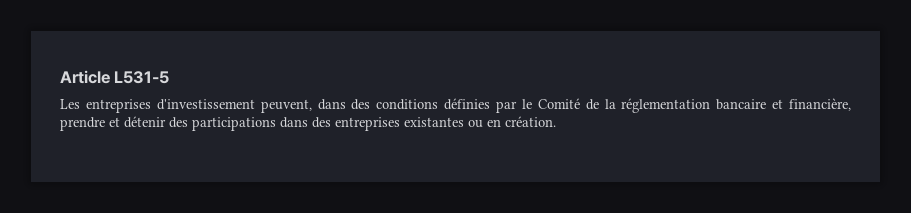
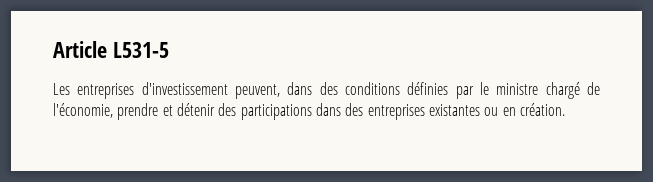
[537,98,851,113] Comité de la réglementation bancaire et financière, -> [496,82,600,99] [53,103,113,118] ministre chargé de l'économie,

